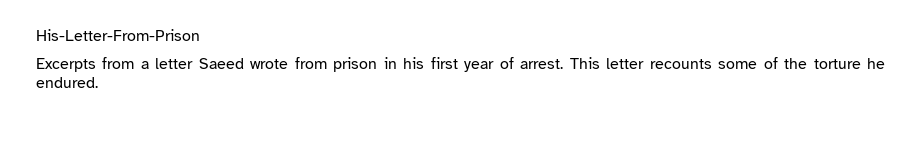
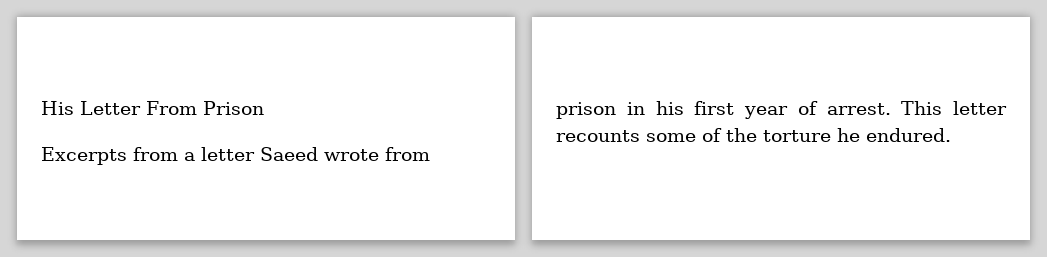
[36,29,200,41] His-Letter-From-Prison -> [41,101,264,115] His Letter From Prison

